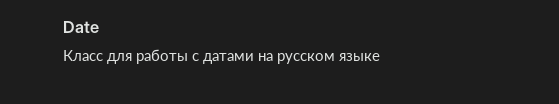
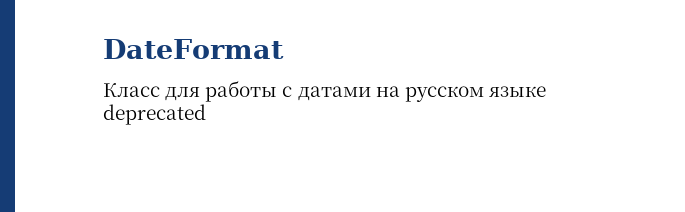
[63,21,99,33] Date -> [103,39,284,59] DateFormat
(380, 57) none -> [103,104,206,125] deprecated

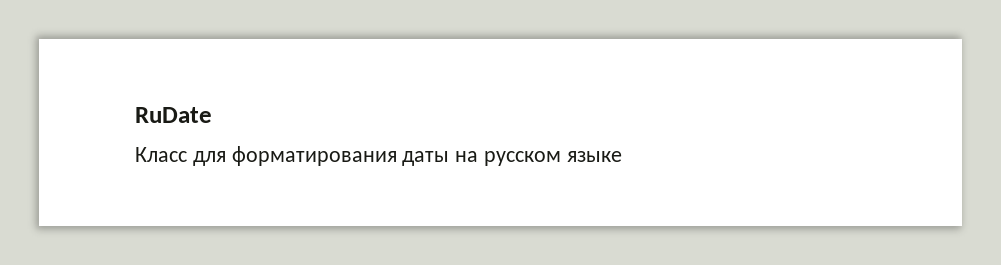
[103,39,284,59] DateFormat -> [135,107,212,123] RuDate
[205,80,371,102] работы с датами -> [231,146,450,166] форматирования даты
[103,104,206,125] deprecated -> (622, 156) none

